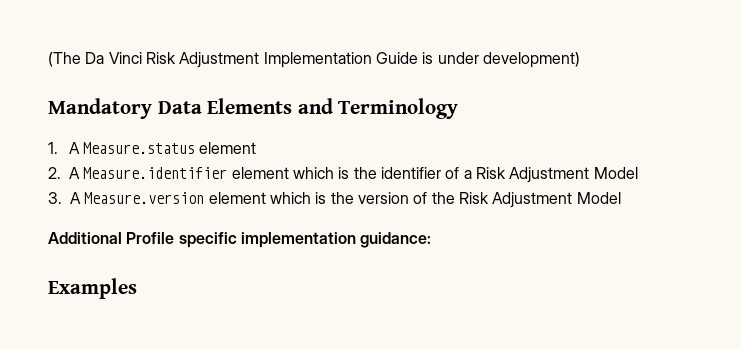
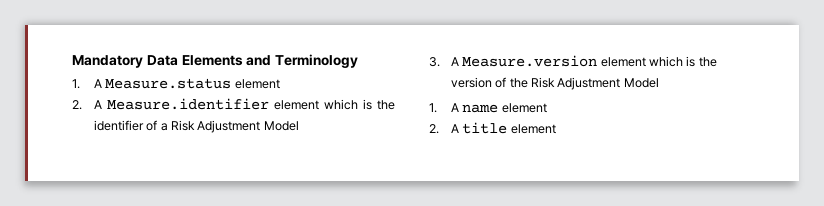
[48,52,580,68] (The Da Vinci Risk Adjustment Implementation Guide is under development) // -> (72, 61) none
[48,232,432,248] [48,278,137,299] Additional Profile specific implementation guidance: // Examples -> [429,103,547,113] [429,122,556,134] 1. A name element // 2. A title element

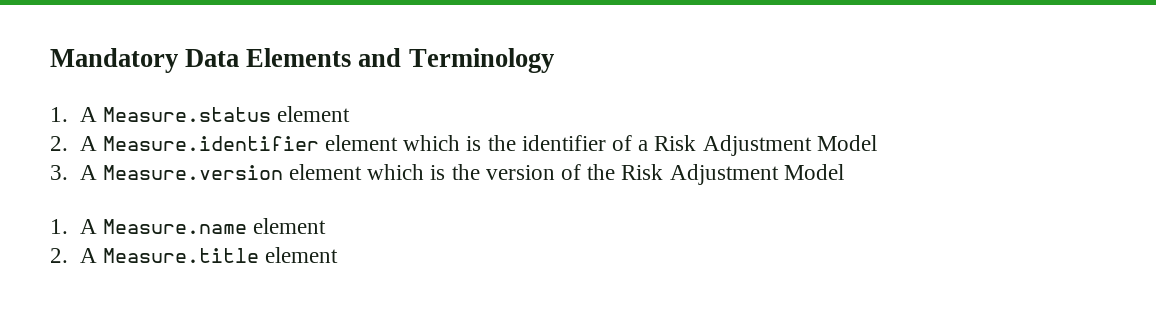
[462,103,547,113] [429,122,508,134] name element // 2. A title -> [102,218,326,234] [50,248,259,263] Measure.name element // 2. A Measure.title

